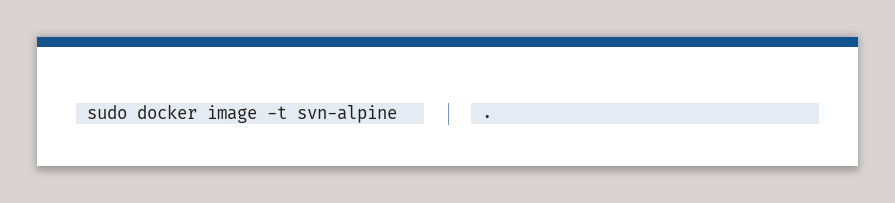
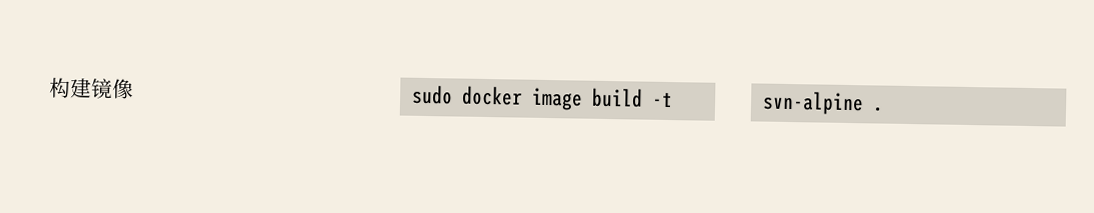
(86, 112) none -> [49,77,134,100] 构建镜像 //
(257, 114) none -> [592,87,644,108] build

